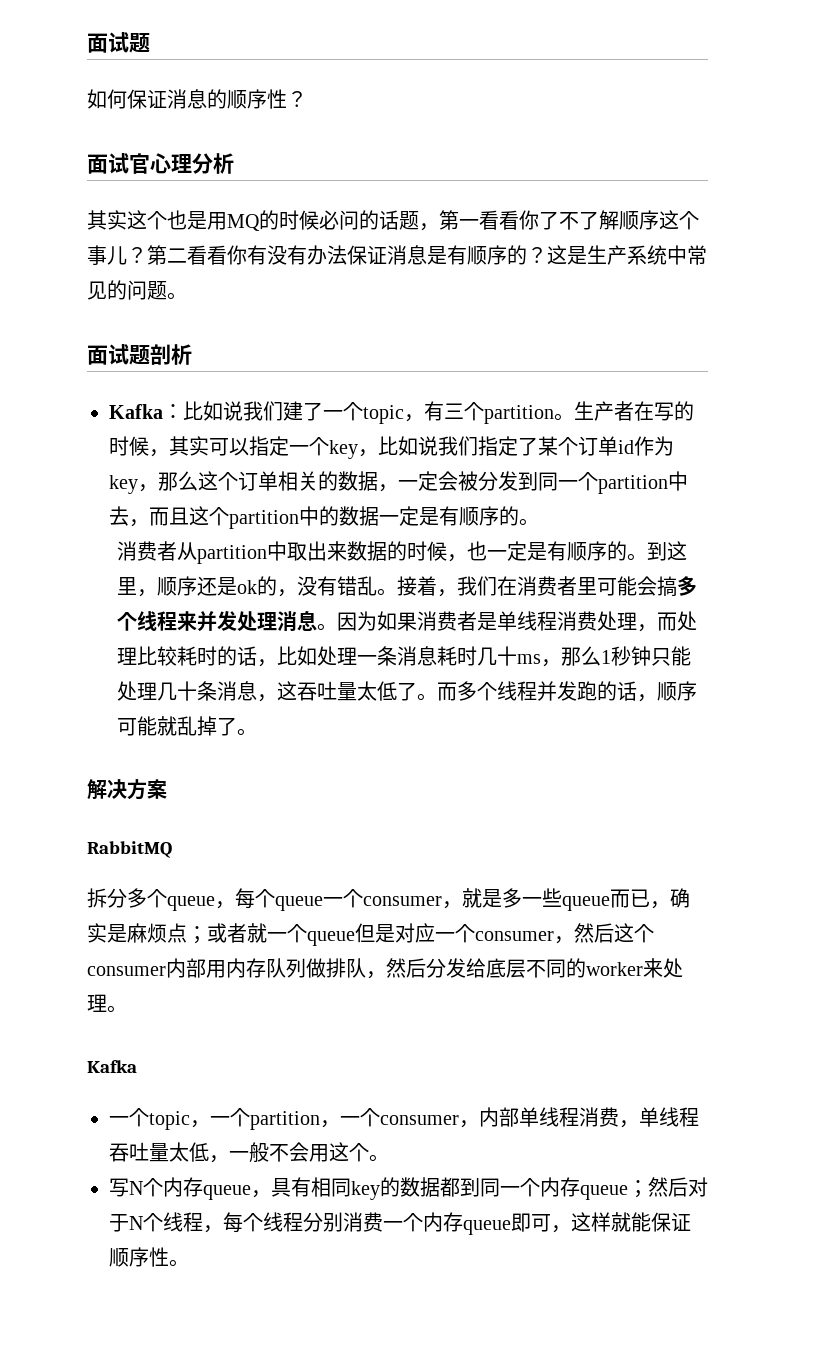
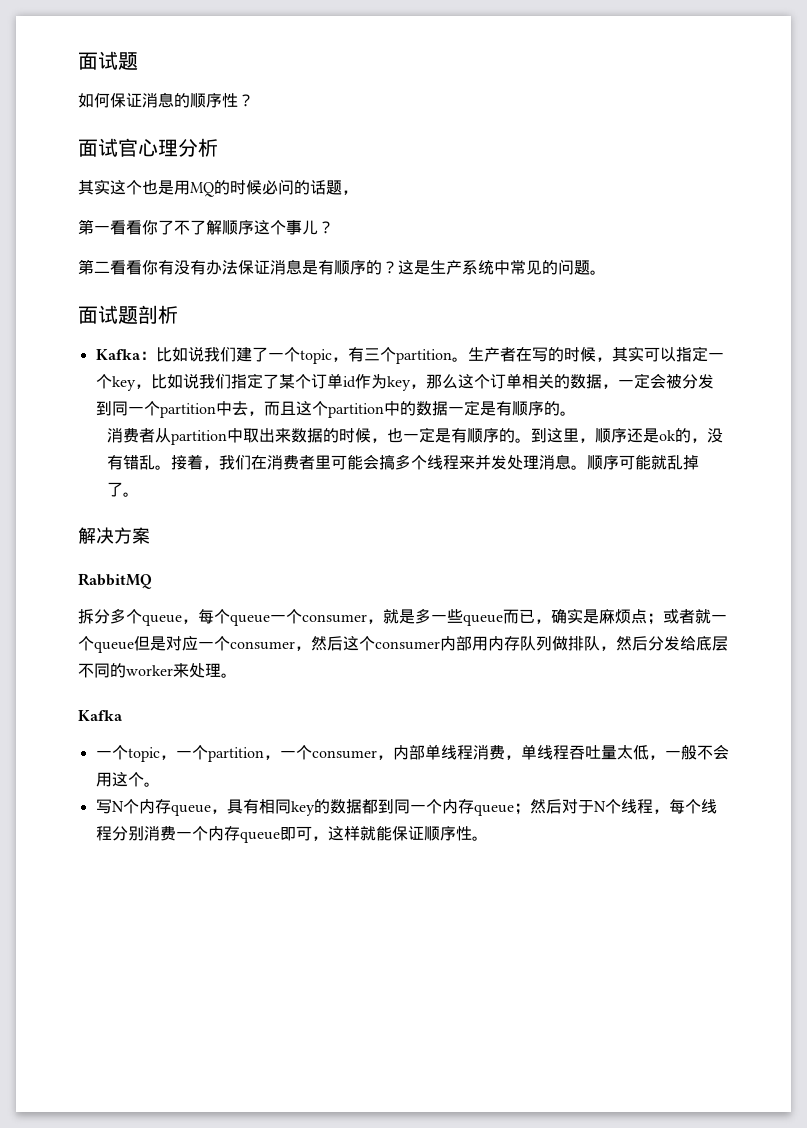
(439, 227) none -> (358, 192) //
(147, 255) none -> (334, 227) //
[337,611,698,632] [117,646,692,667] [117,681,658,702] 因为如果消费者是单线程消费处理，而处理比较耗时的话，比如处理一条消息耗时几十ms，那么1秒钟只能处理几十条消息，这吞吐量太低了。而多个线程并发跑的话， -> (587, 467) none

